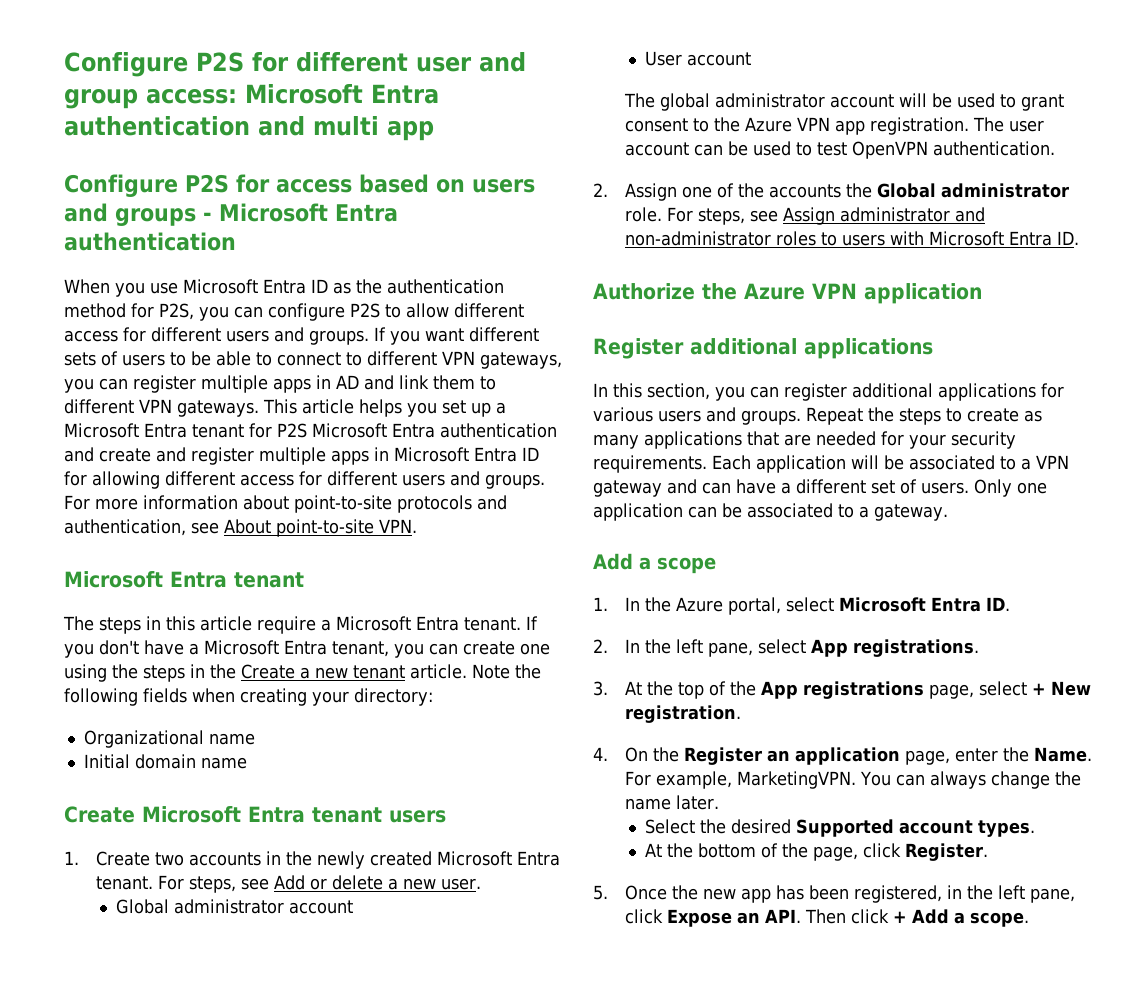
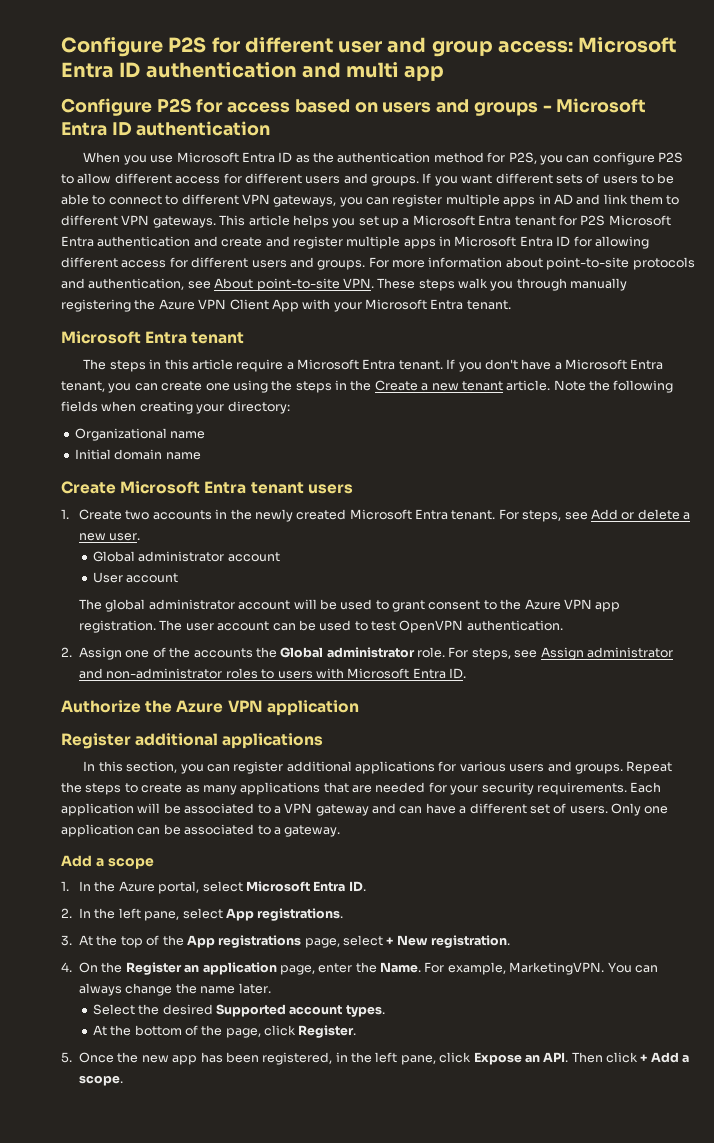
(439, 94) none -> [119,62,141,78] ID
(398, 213) none -> [111,122,132,136] ID
(417, 526) none -> [377,278,628,291] [61,299,511,312] These steps walk you through manually registering the Azure VPN Client App with your Microsoft Entra tenant.

